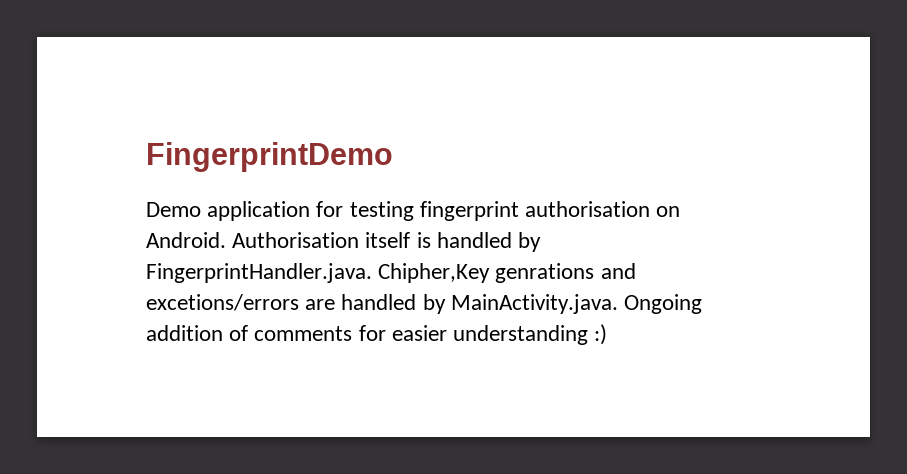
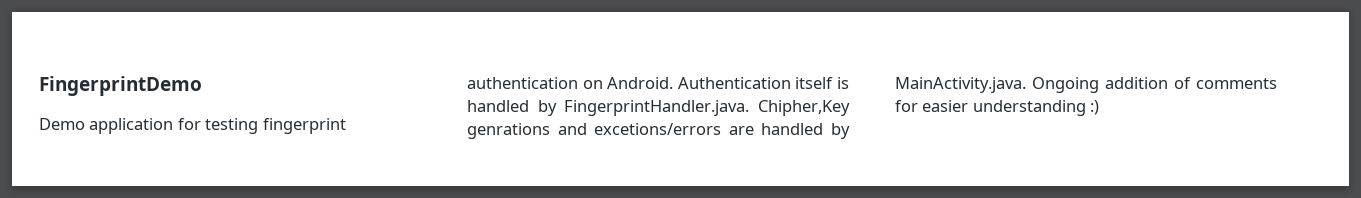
[525,201,651,217] authorisation -> [467,77,578,89] authentication
[232,232,360,248] Authorisation -> [677,77,791,89] Authentication

